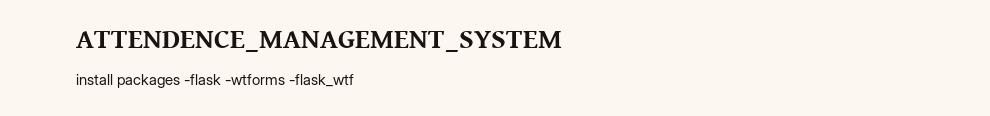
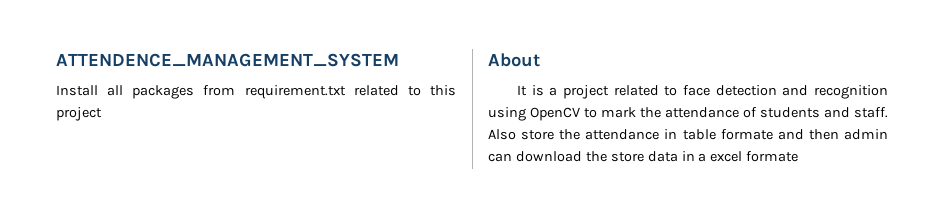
[76,74,355,88] install packages -flask -wtforms -flask_wtf -> [56,85,456,99] [56,107,102,121] [488,53,540,67] [516,85,888,99] [488,107,888,121] [488,129,888,140] [488,151,799,162] Install all packages from requirement.txt related to this project // About // It is a project related to face detection and recognition using OpenCV to mark the attendance of students and staff. Also store the attendance in table formate and then admin can download the store data in a excel formate

